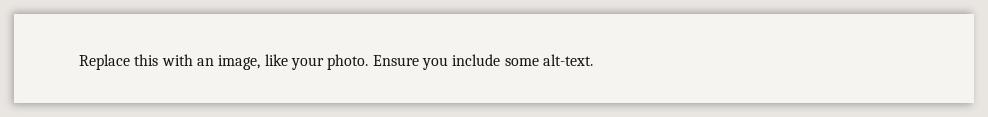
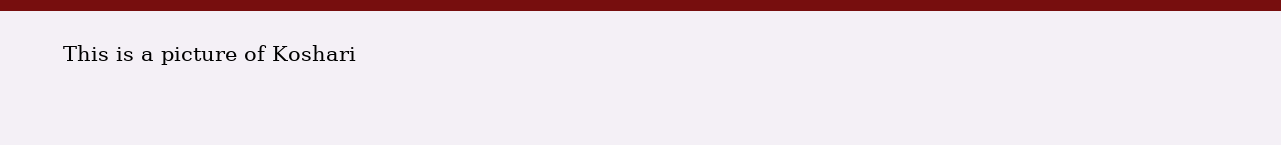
[79,54,593,70] Replace this with an image, like your photo. Ensure you include some alt-text. -> [63,45,356,65] This is a picture of Koshari

